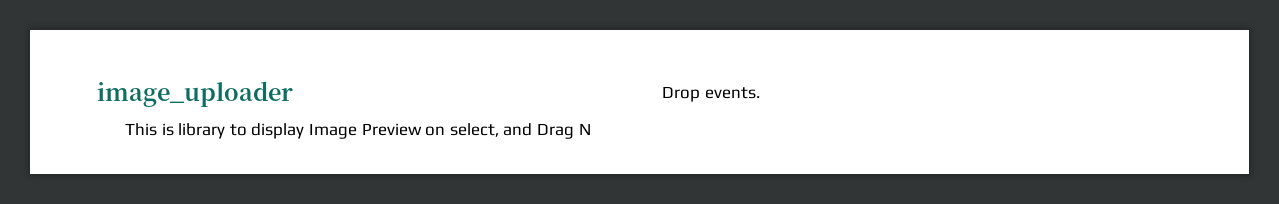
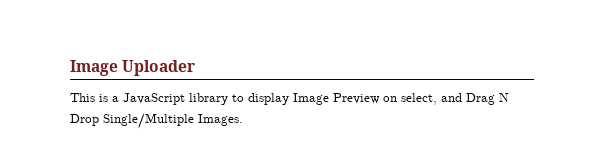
[97,81,293,107] image_uploader -> [70,60,196,76] Image Uploader
(174, 129) none -> [112,93,185,105] a JavaScript
[704,87,760,99] events. -> [103,113,243,129] Single/Multiple Images.

